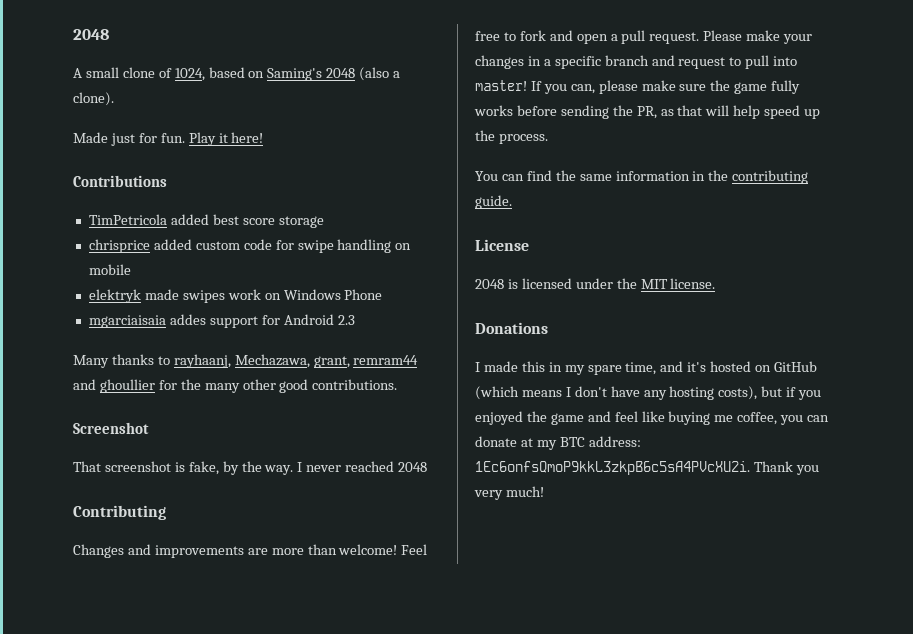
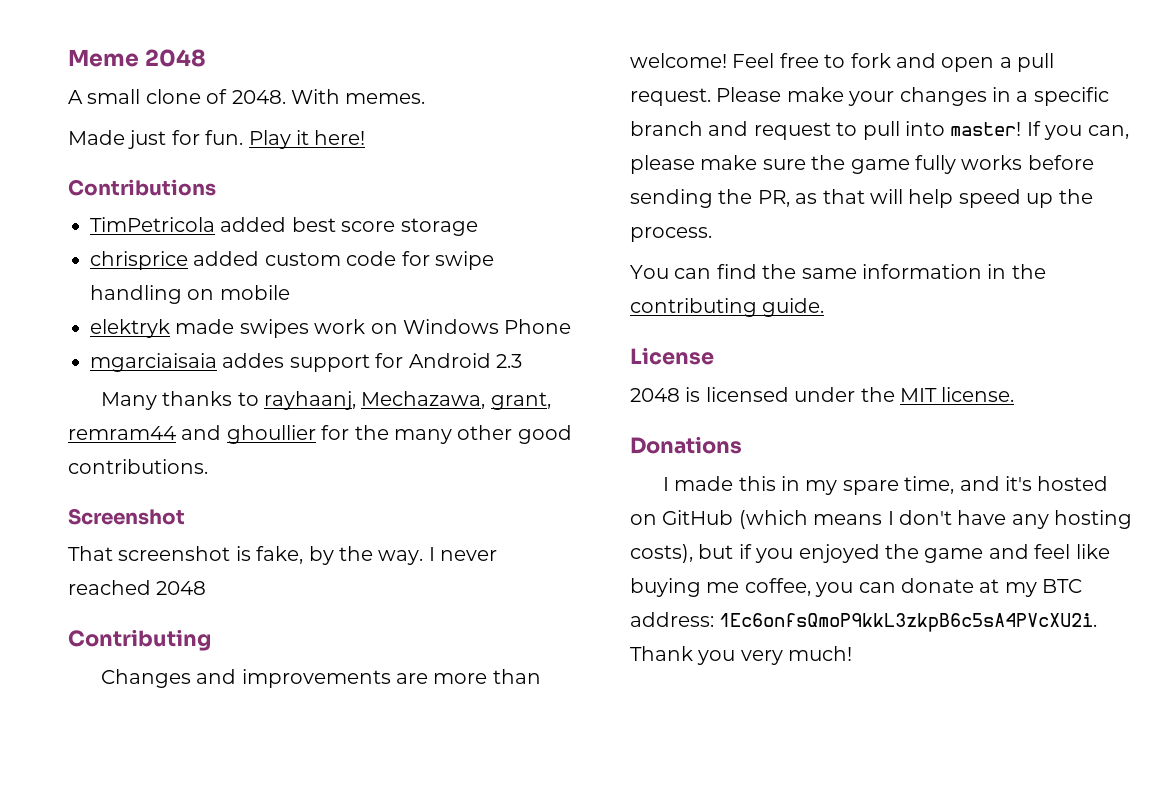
(73, 34) none -> [68,49,139,67] Meme
[174,67,401,81] [73,92,114,106] 1024, based on Saming's 2048 (also a clone). -> [231,89,426,104] 2048. With memes.

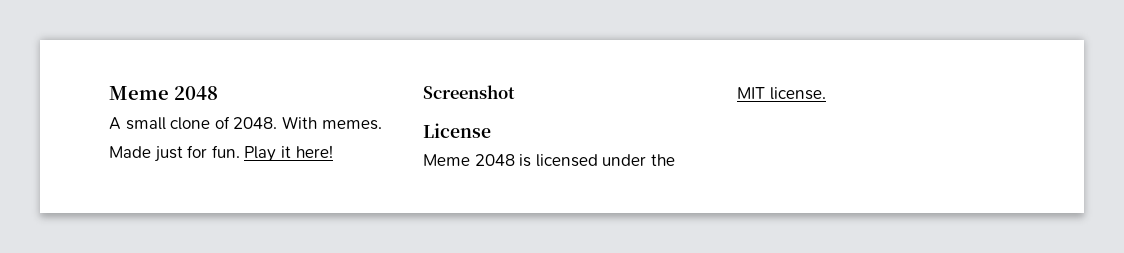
[68,179,216,196] [90,217,478,236] [90,251,494,270] [90,285,290,304] [90,319,572,338] [90,353,522,372] [100,391,551,410] [68,425,572,444] [68,459,208,474] [68,508,185,525] [68,546,498,565] [68,580,207,595] [68,629,211,651] [100,669,541,688] [630,53,1055,72] [630,87,1109,106] [630,121,1129,140] [630,155,1094,174] [630,189,1093,208] [630,227,712,242] [630,264,1046,279] [630,298,825,317] Contributions // TimPetricola added best score storage // chrisprice added custom code for swipe handling on mobile // elektryk made swipes work on Windows Phone // mgarciaisaia addes support for Android 2.3 // Many thanks to rayhaanj, Mechazawa, grant, remram44 and ghoullier for the many other good contributions. // Screenshot // That screenshot is fake, by the way. I never reached 2048 // Contributing // Changes and improvements are more than welcome! Feel free to fork and open a pull request. Please make your changes in a specific branch and request to pull into master! If you can, please make sure the game fully works before sending the PR, as that will help speed up the process. // You can find the same information in the contributing guide. -> [423,85,515,99] Screenshot
(714, 356) none -> [423,154,470,166] Meme
[630,436,742,454] [662,476,1109,495] [630,510,1133,529] [630,544,1110,563] [630,578,1083,597] [630,612,1098,632] [630,646,853,665] // Donations // I made this in my spare time, and it's hosted on GitHub (which means I don't have any hosting costs), but if you enjoyed the game and feel like buying me coffee, you can donate at my BTC address: 1Ec6onfsQmoP9kkL3zkpB6c5sA4PVcXU2i. Thank you very much! -> (826, 93) none

